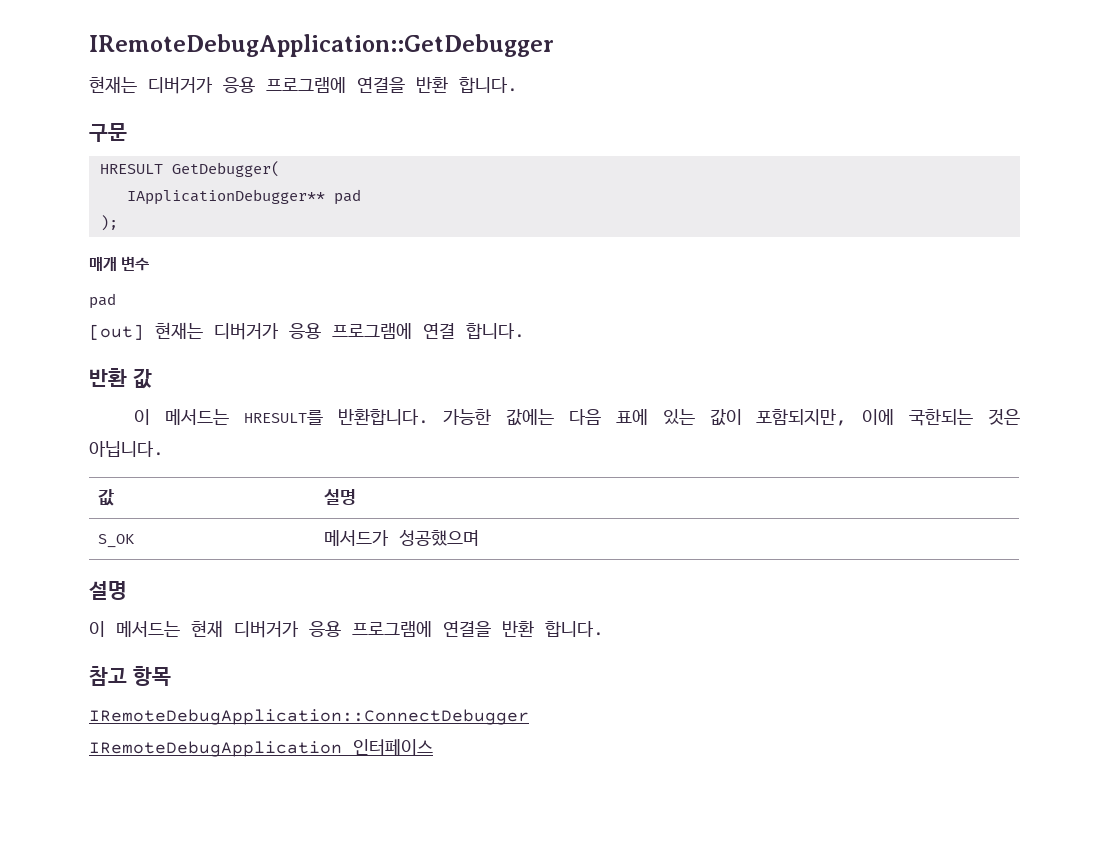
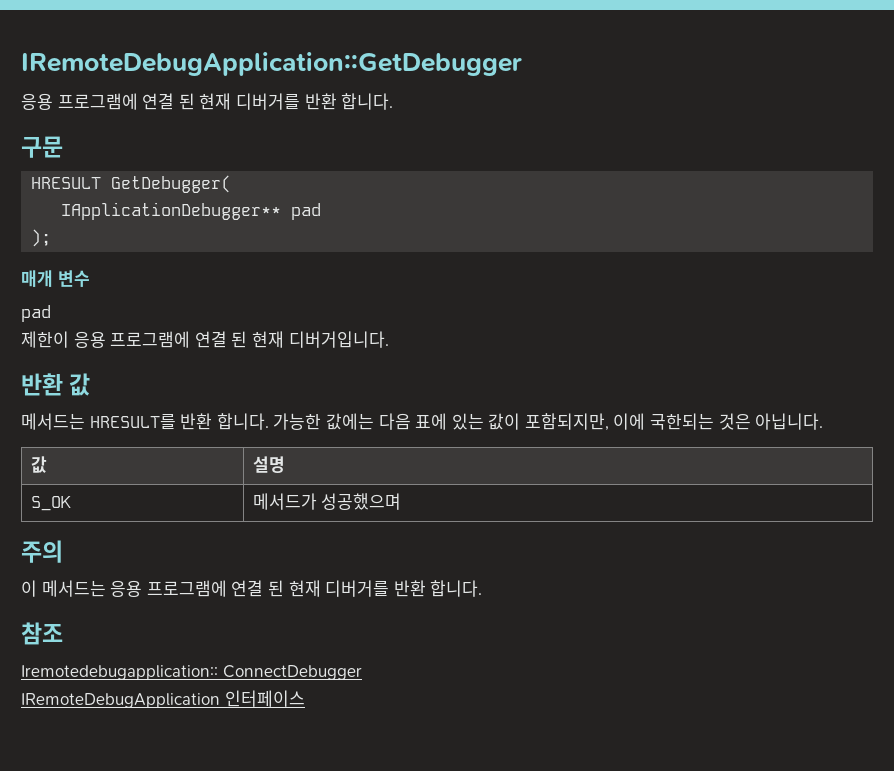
[89,76,405,94] 현재는 디버거가 응용 프로그램에 연결을 -> [21,93,300,110] 응용 프로그램에 연결 된 현재 디버거를
[89,322,525,340] [out] 현재는 디버거가 응용 프로그램에 연결 합니다. -> [21,331,389,348] 제한이 응용 프로그램에 연결 된 현재 디버거입니다.
[134,409,151,425] 이 -> (91, 384) none
[337,408,429,425] 반환합니다. -> [180,413,269,430] 반환 합니다.
[89,581,127,600] [89,620,604,638] [89,666,171,686] [89,709,529,725] 설명 // 이 메서드는 현재 디버거가 응용 프로그램에 연결을 반환 합니다. // 참고 항목 // IRemoteDebugApplication::ConnectDebugger -> [21,540,63,563] [21,580,483,597] [21,622,63,645] [21,665,362,680] 주의 // 이 메서드는 응용 프로그램에 연결 된 현재 디버거를 반환 합니다. // 참조 // Iremotedebugapplication:: ConnectDebugger

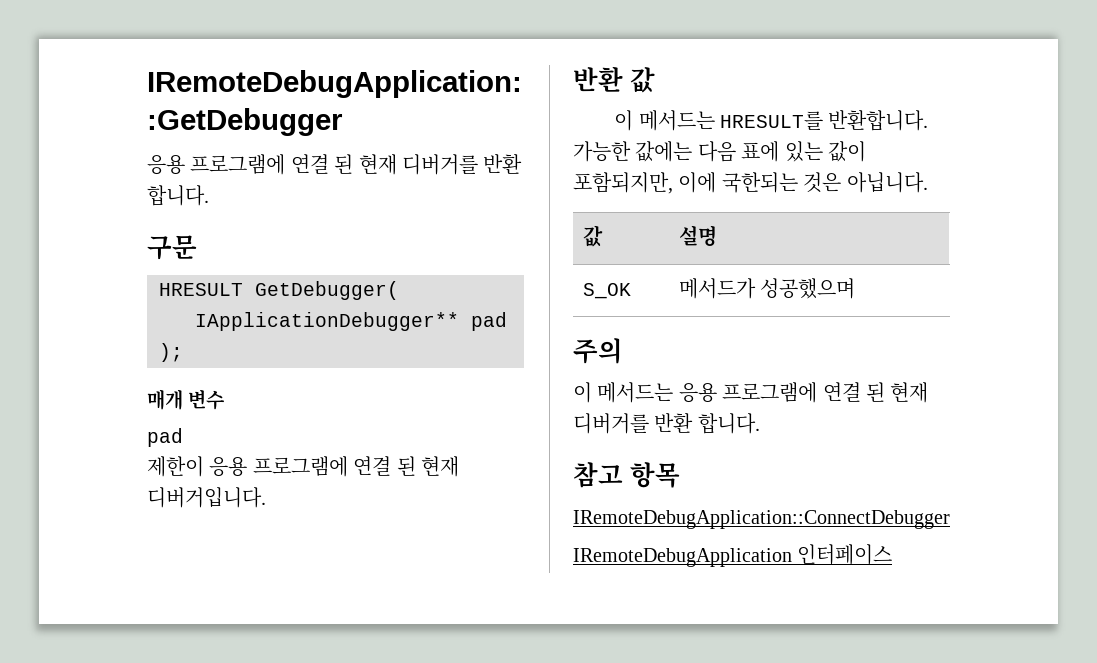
(91, 384) none -> [614,110,634,131] 이
[180,413,269,430] 반환 합니다. -> [828,110,929,131] 반환합니다.
[21,622,63,645] [21,665,362,680] 참조 // Iremotedebugapplication:: ConnectDebugger -> [573,462,680,488] [573,510,950,529] 참고 항목 // IRemoteDebugApplication::ConnectDebugger

